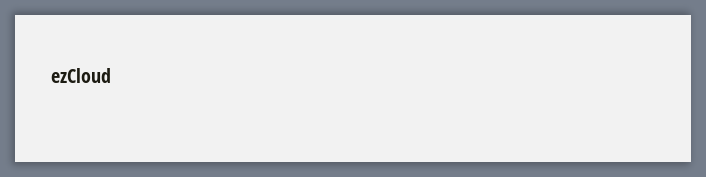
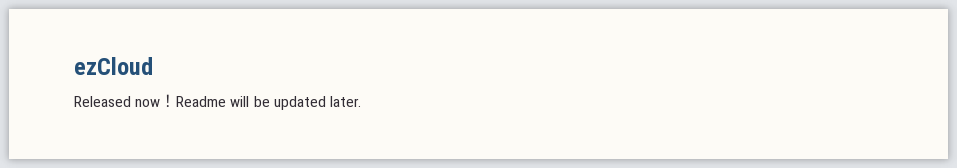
(111, 75) none -> [74,94,361,110] // Released now！Readme will be updated later.

